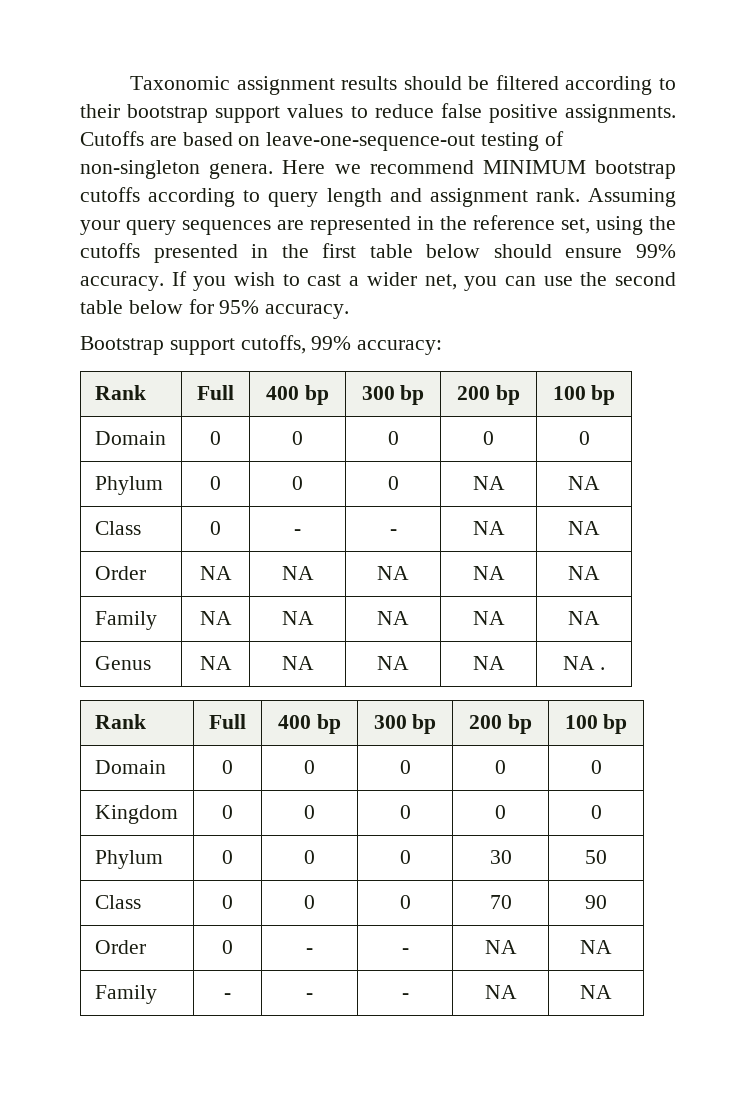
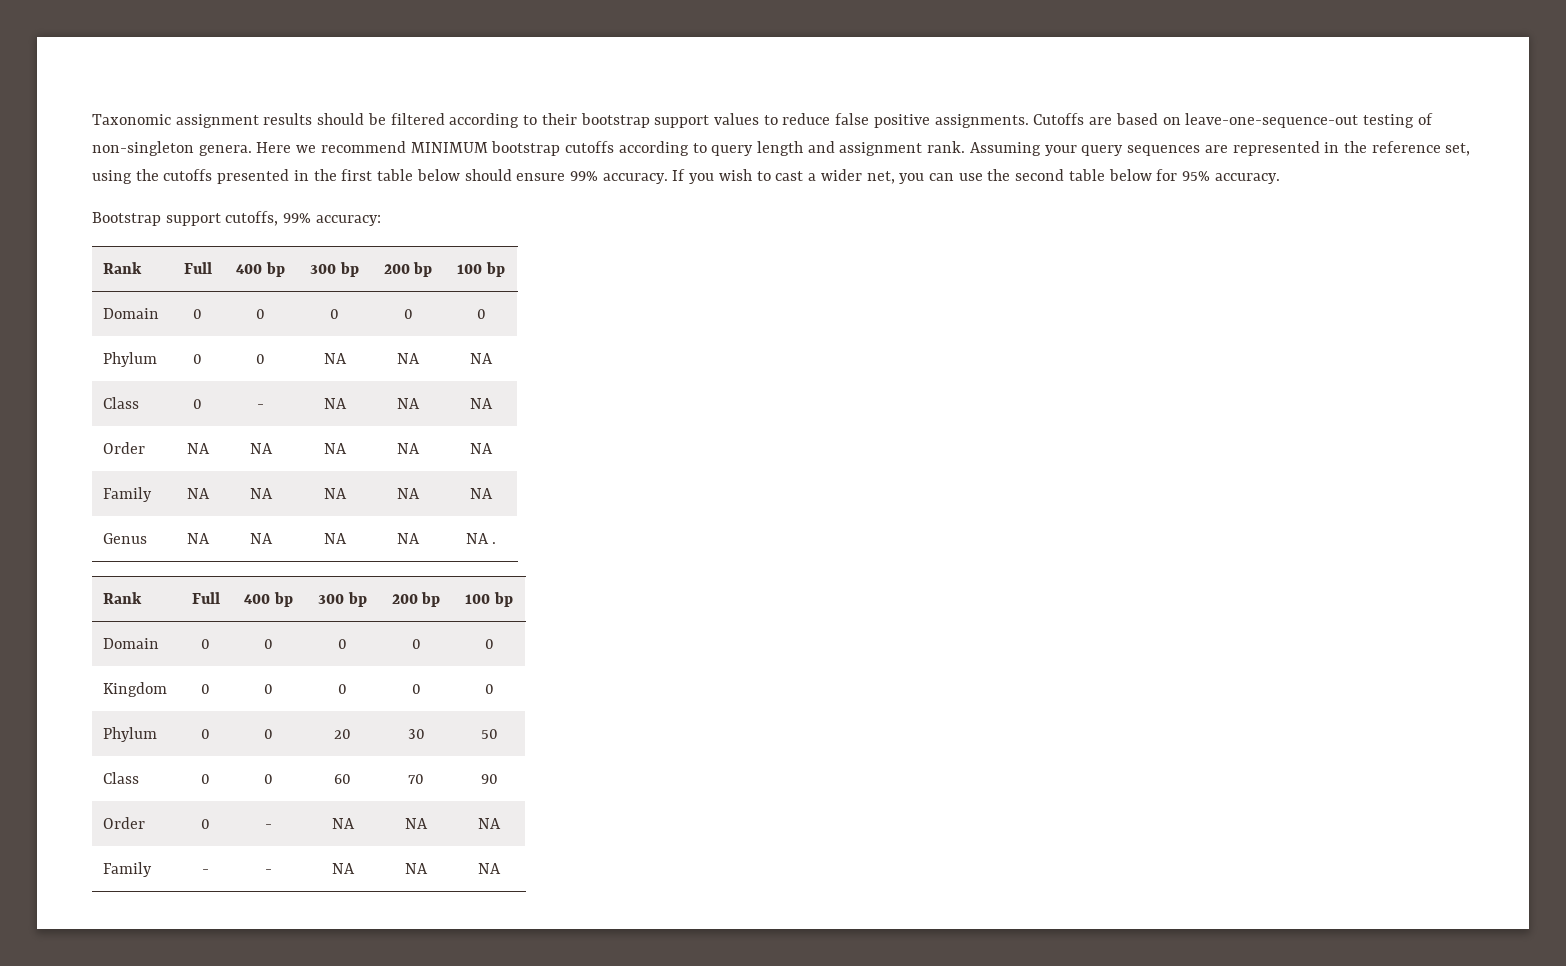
[387,476,399,490] 0 -> [323,353,347,364] NA
[389,529,397,535] - -> [323,398,347,409] NA
[399,850,411,864] 0 -> [334,729,351,739] 20
[399,895,411,909] 0 -> [334,774,351,784] 60
[401,948,409,954] - -> [331,818,355,829] NA
[401,993,409,999] - -> [331,863,355,874] NA

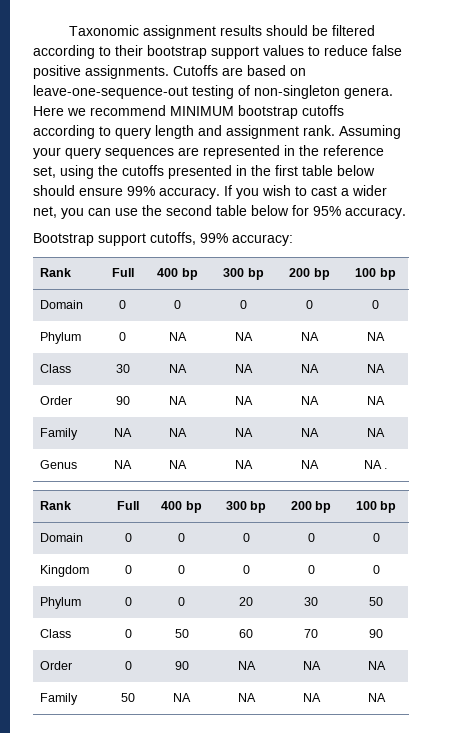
[256,354,265,364] 0 -> [169,332,187,341] NA
[193,399,202,409] [257,404,264,409] 0 | - -> [115,364,130,373] [169,364,187,373] 30 | NA
[186,443,210,454] NA -> [115,396,130,405] 90
[264,774,273,784] 0 -> [174,629,189,638] 50
[265,824,272,829] [331,818,355,829] [405,818,428,829] [478,818,501,829] [103,862,153,877] [202,869,209,874] [265,869,272,874] [331,863,355,874] [405,863,428,874] [478,863,501,874] - | NA | NA | NA // Family | - | - | NA | NA | NA -> [174,661,189,670] [237,661,256,670] [302,661,321,670] [367,661,386,670] [40,693,79,705] [121,693,135,702] [173,693,191,702] [237,693,256,702] [302,693,321,702] [367,693,386,702] 90 | NA | NA | NA // Family | 50 | NA | NA | NA | NA

